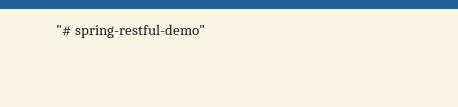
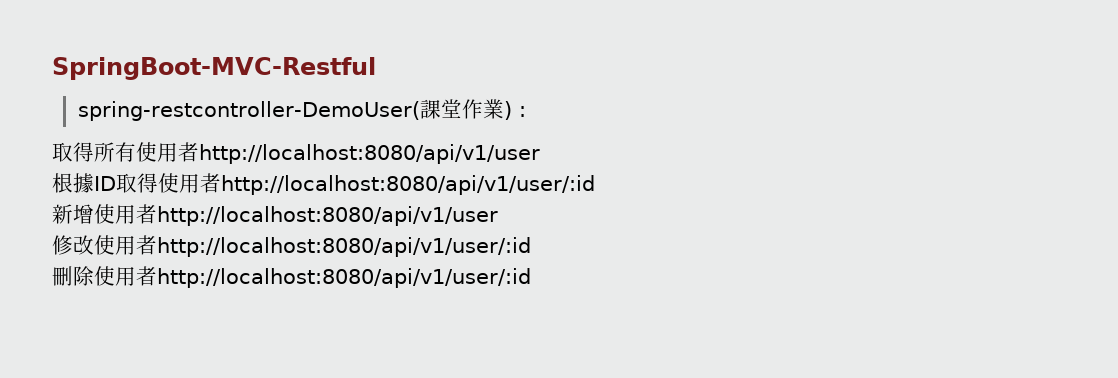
[56,24,205,38] "# spring-restful-demo" -> [52,57,376,80] [77,99,526,121] [52,142,540,164] [52,173,595,195] [52,204,498,226] [52,235,531,257] [52,266,531,288] SpringBoot-MVC-Restful // spring-restcontroller-DemoUser(課堂作業) : // 取得所有使用者http://localhost:8080/api/v1/user // 根據ID取得使用者http://localhost:8080/api/v1/user/:id // 新增使用者http://localhost:8080/api/v1/user // 修改使用者http://localhost:8080/api/v1/user/:id // 刪除使用者http://localhost:8080/api/v1/user/:id

